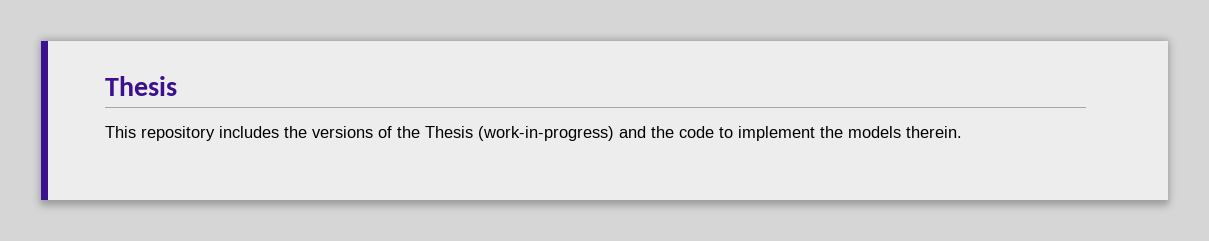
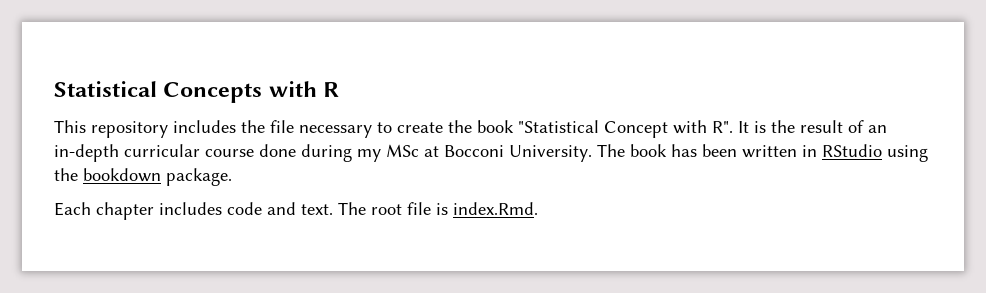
[105,76,177,96] Thesis -> [54,81,340,103] Statistical Concepts with R
[312,126,962,141] versions of the Thesis (work-in-progress) and the code to implement the models therein. -> [270,120,887,138] [54,144,928,162] [54,168,232,186] [54,202,538,220] file necessary to create the book "Statistical Concept with R". It is the result of an in-depth curricular course done during my MSc at Bocconi University. The book has been written in RStudio using the bookdown package. // Each chapter includes code and text. The root file is index.Rmd.

